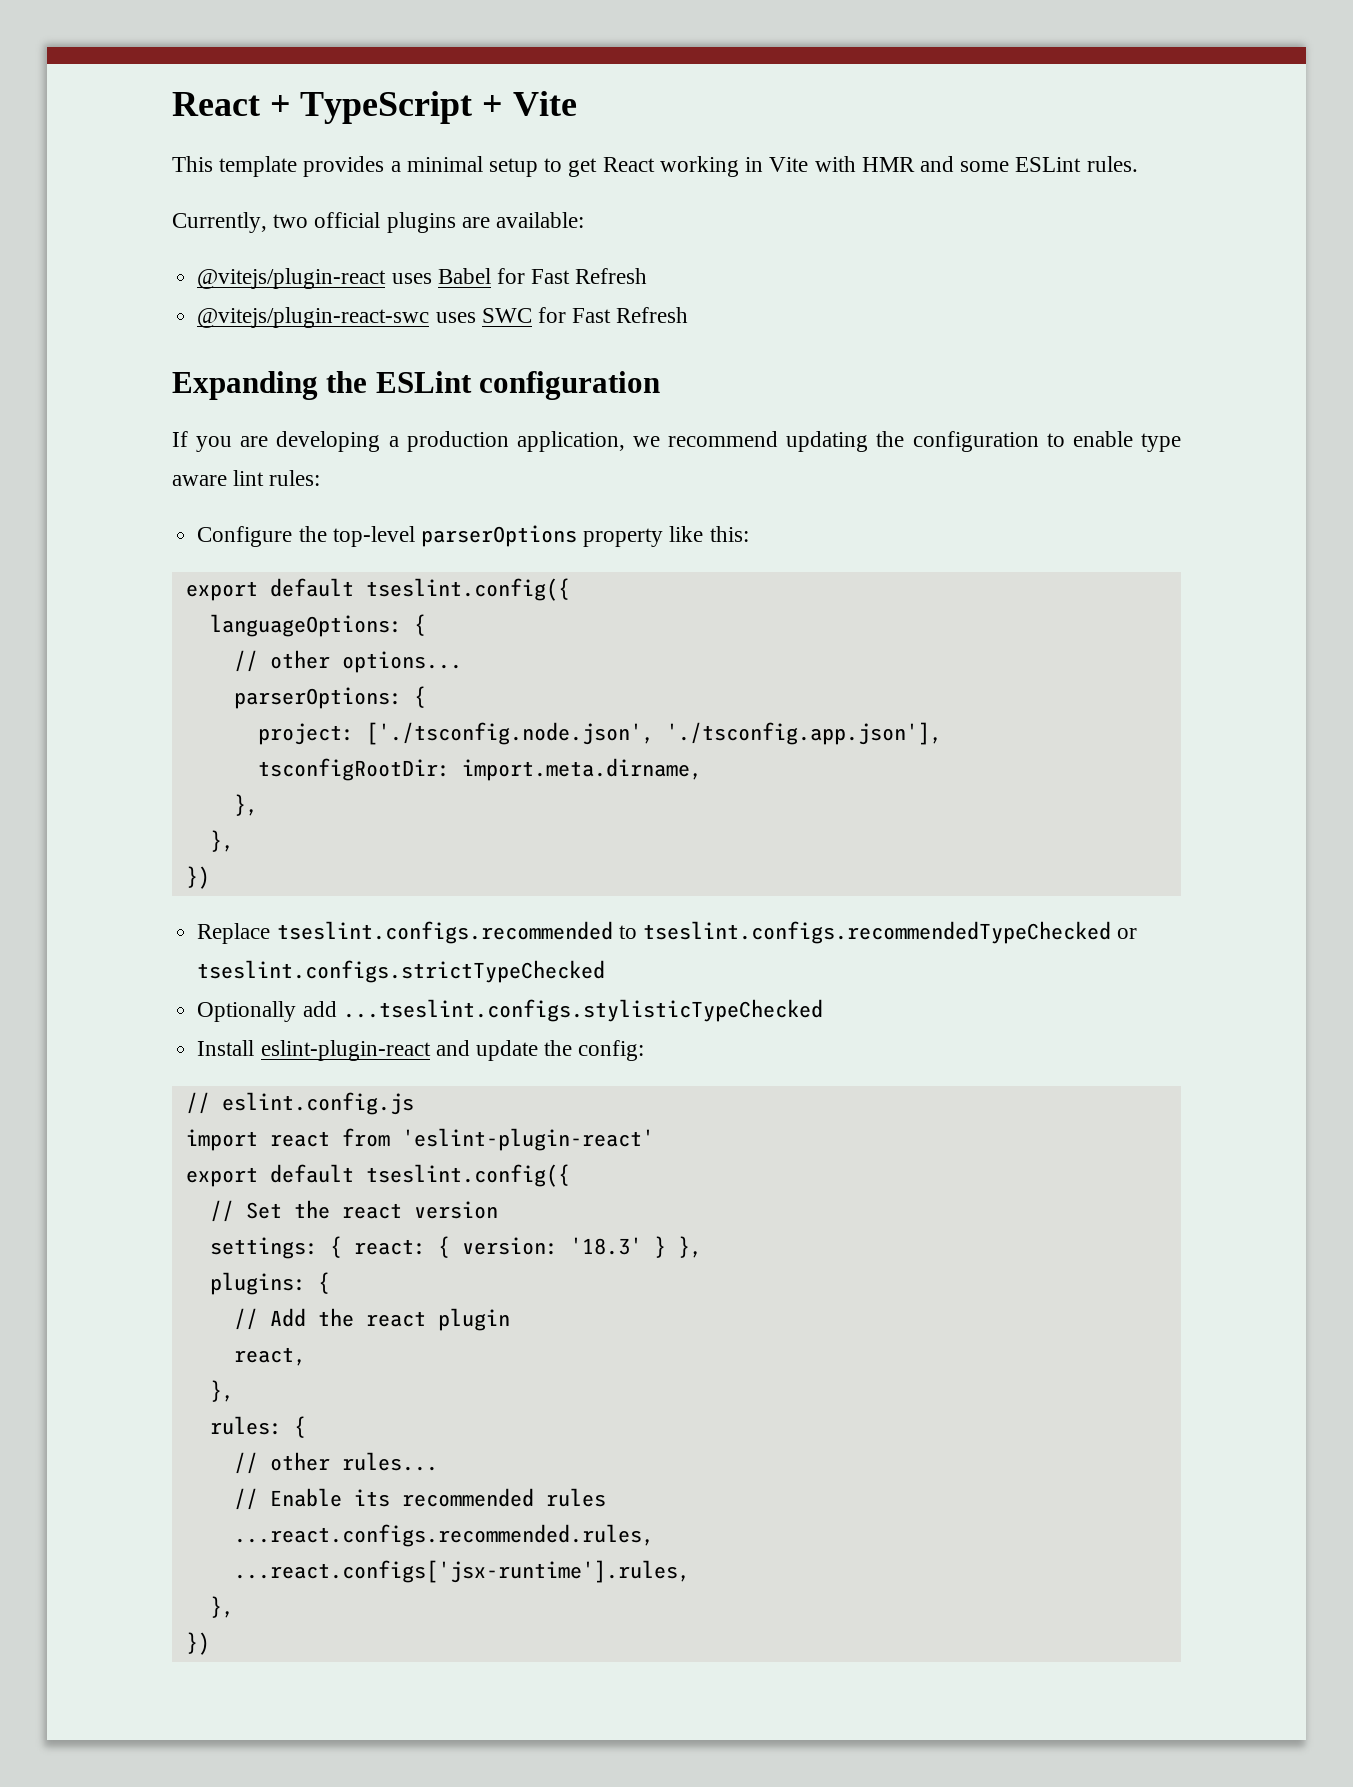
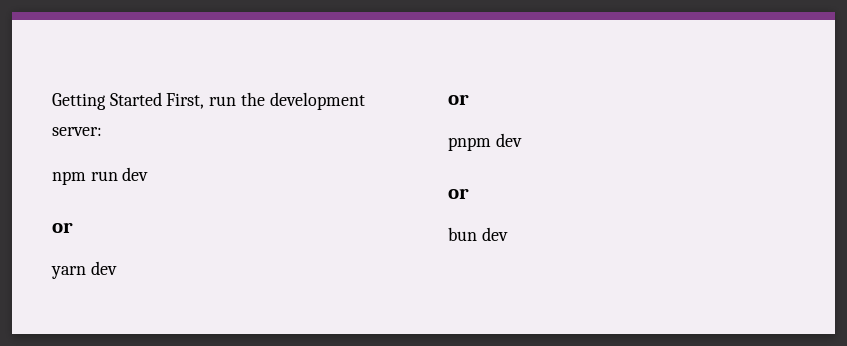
[172,91,577,124] [172,156,1138,177] [172,212,585,233] [197,268,648,289] [197,307,689,328] [172,371,661,400] [172,431,1181,452] [172,470,321,486] [197,525,749,547] [185,578,570,601] [209,614,426,637] [233,650,462,673] [233,686,426,709] [257,722,942,745] [257,758,702,781] [233,794,258,816] [209,830,234,852] [185,866,210,889] [197,921,1138,944] [197,960,606,983] [197,999,823,1022] [197,1040,645,1061] [185,1092,414,1115] [185,1128,654,1151] [185,1164,570,1187] [209,1200,498,1222] [209,1236,702,1259] [209,1272,330,1295] [233,1308,510,1331] [233,1347,306,1366] [209,1380,234,1402] [209,1416,306,1438] [233,1452,438,1474] [233,1488,606,1510] [233,1524,654,1547] [233,1560,690,1583] [209,1596,234,1618] [185,1632,210,1655] React + TypeScript + Vite // This template provides a minimal setup to get React working in Vite with HMR and some ESLint rules. // Currently, two official plugins are available: // @vitejs/plugin-react uses Babel for Fast Refresh // @vitejs/plugin-react-swc uses SWC for Fast Refresh // Expanding the ESLint configuration // If you are developing a production application, we recommend updating the configuration to enable type aware lint rules: // Configure the top-level parserOptions property like this: // export default tseslint.config({ // languageOptions: { // // other options... // parserOptions: { // project: ['./tsconfig.node.json', './tsconfig.app.json'], // tsconfigRootDir: import.meta.dirname, // }, // }, // }) // Replace tseslint.configs.recommended to tseslint.configs.recommendedTypeChecked or tseslint.configs.strictTypeChecked // Optionally add ...tseslint.configs.stylisticTypeChecked // Install eslint-plugin-react and update the config: // // eslint.config.js // import react from 'eslint-plugin-react' // export default tseslint.config({ // // Set the react version // settings: { react: { version: '18.3' } }, // plugins: { // // Add the react plugin // react, // }, // rules: { // // other rules... // // Enable its recommended rules // ...react.configs.recommended.rules, // ...react.configs['jsx-runtime'].rules, // }, // }) -> [52,92,365,110] [52,127,102,136] [52,167,149,185] [52,222,73,233] [51,261,117,279] [448,94,469,105] [448,133,522,151] [448,188,469,199] [448,227,508,241] Getting Started First, run the development server: // npm run dev // or // yarn dev // or // pnpm dev // or // bun dev

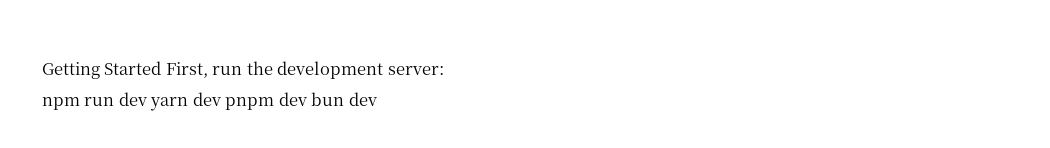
[52,222,73,233] // or // -> (147, 99) none
[448,94,469,105] // or // -> (221, 99) none
[448,188,469,199] // or // -> (307, 99) none

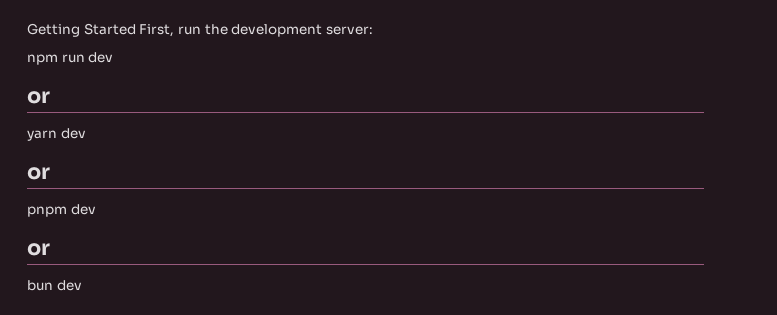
(147, 99) none -> [27,91,50,104] // or //
(221, 99) none -> [27,167,50,180] // or //
(307, 99) none -> [27,243,50,256] // or //

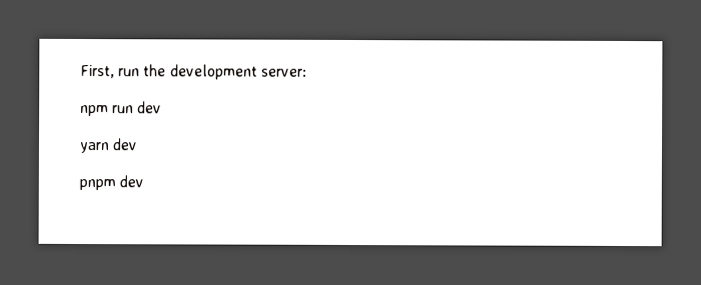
[27,23,136,37] Getting Started -> (80, 72) none
[27,91,50,104] // or -> (163, 107) none
[27,167,50,180] // or -> (139, 144) none
[27,243,50,256] [27,280,82,291] // or // bun dev -> (145, 181) none

